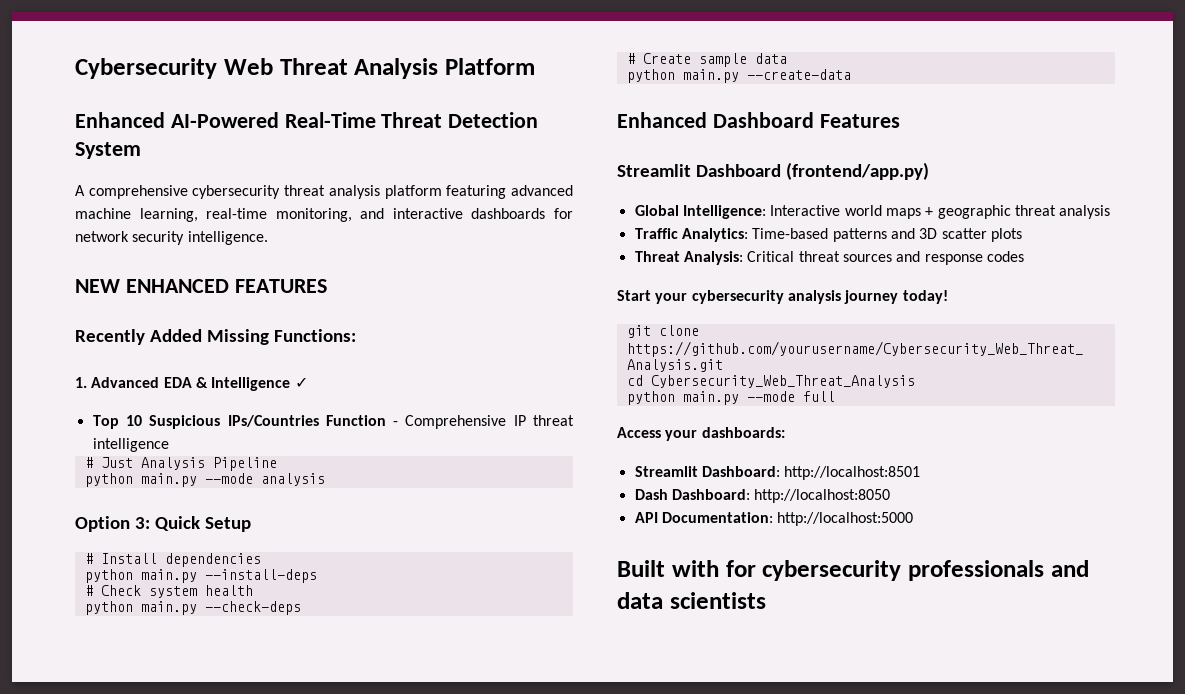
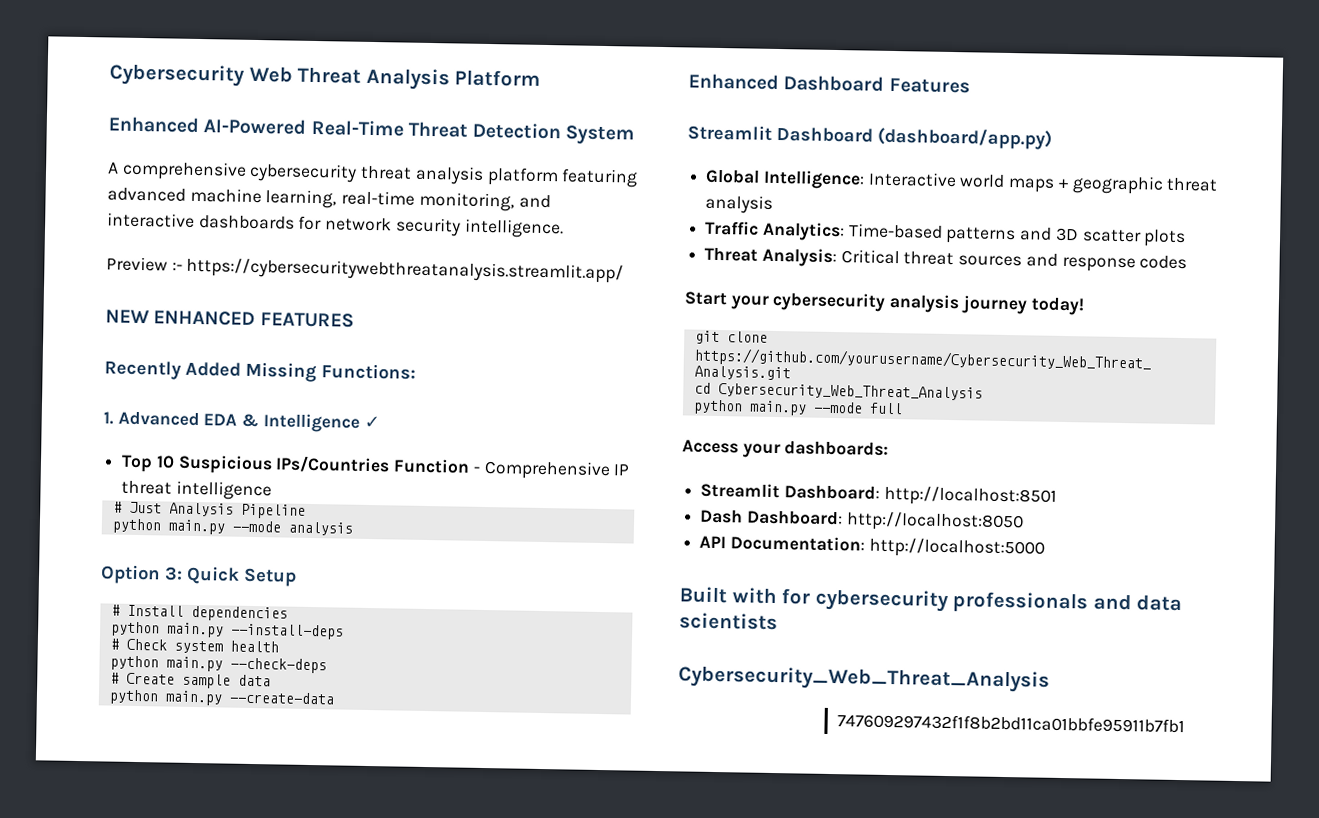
(268, 238) none -> [106,256,625,284] // Preview :- https://cybersecuritywebthreatanalysis.streamlit.app/
[785,162,929,180] (frontend/app.py) -> [877,127,1052,150] (dashboard/app.py)
(766, 600) none -> [678,665,1050,693] [836,713,1185,734] // Cybersecurity_Web_Threat_Analysis // 747609297432f1f8b2bd11ca01bbfe95911b7fb1

